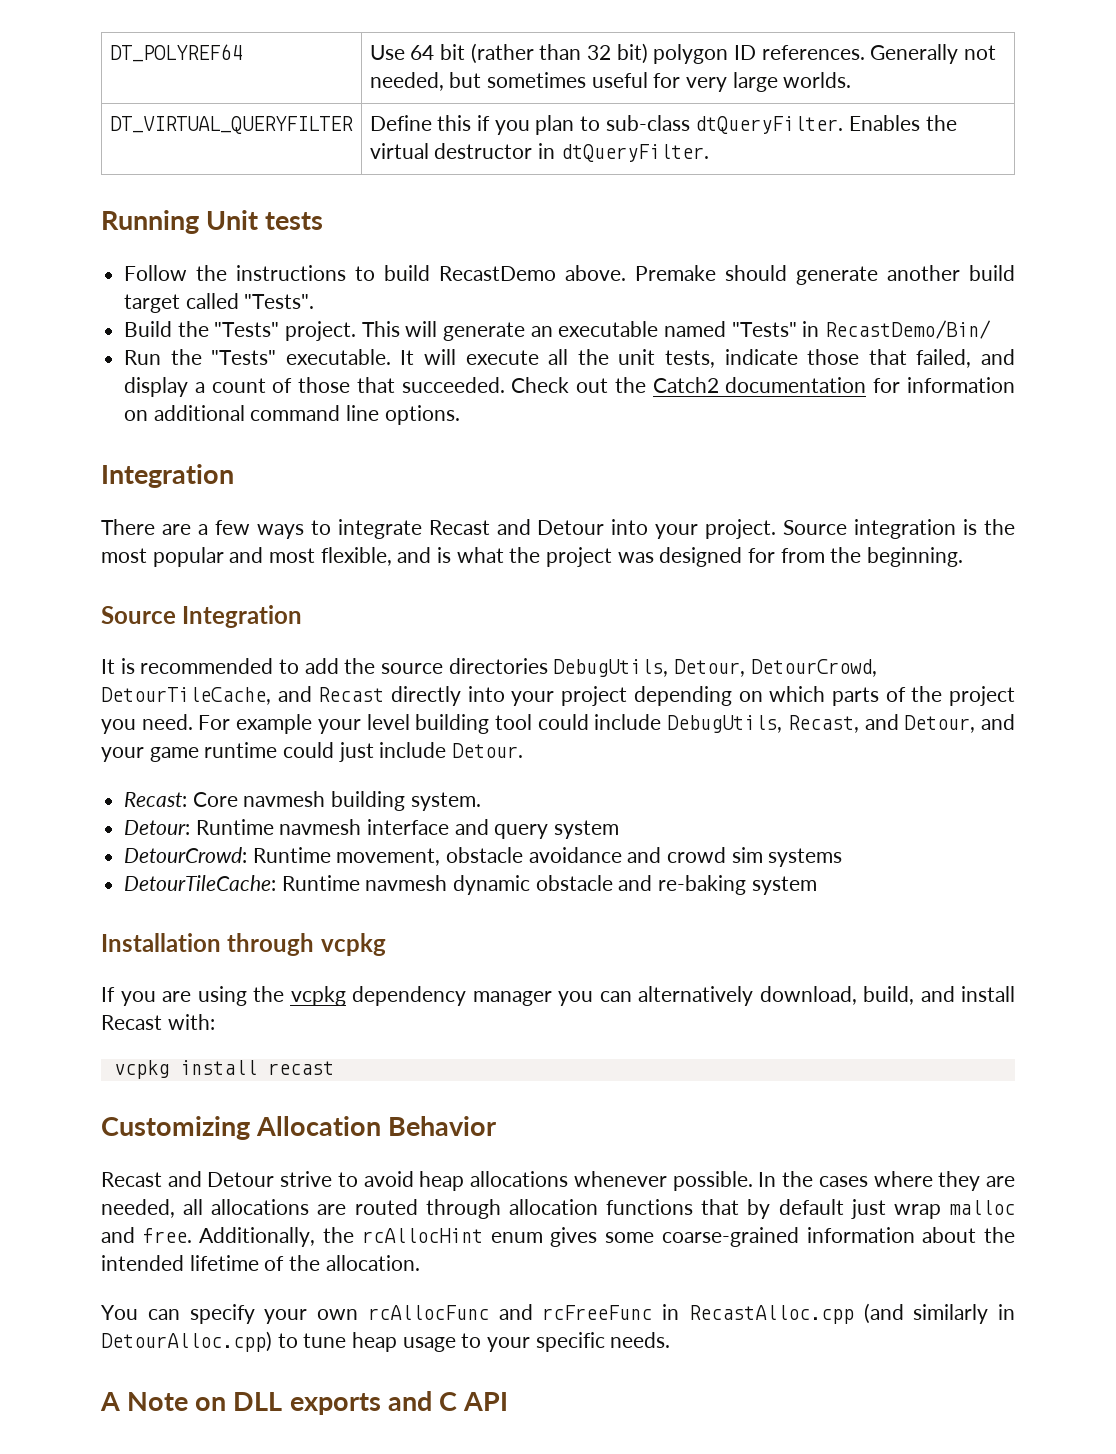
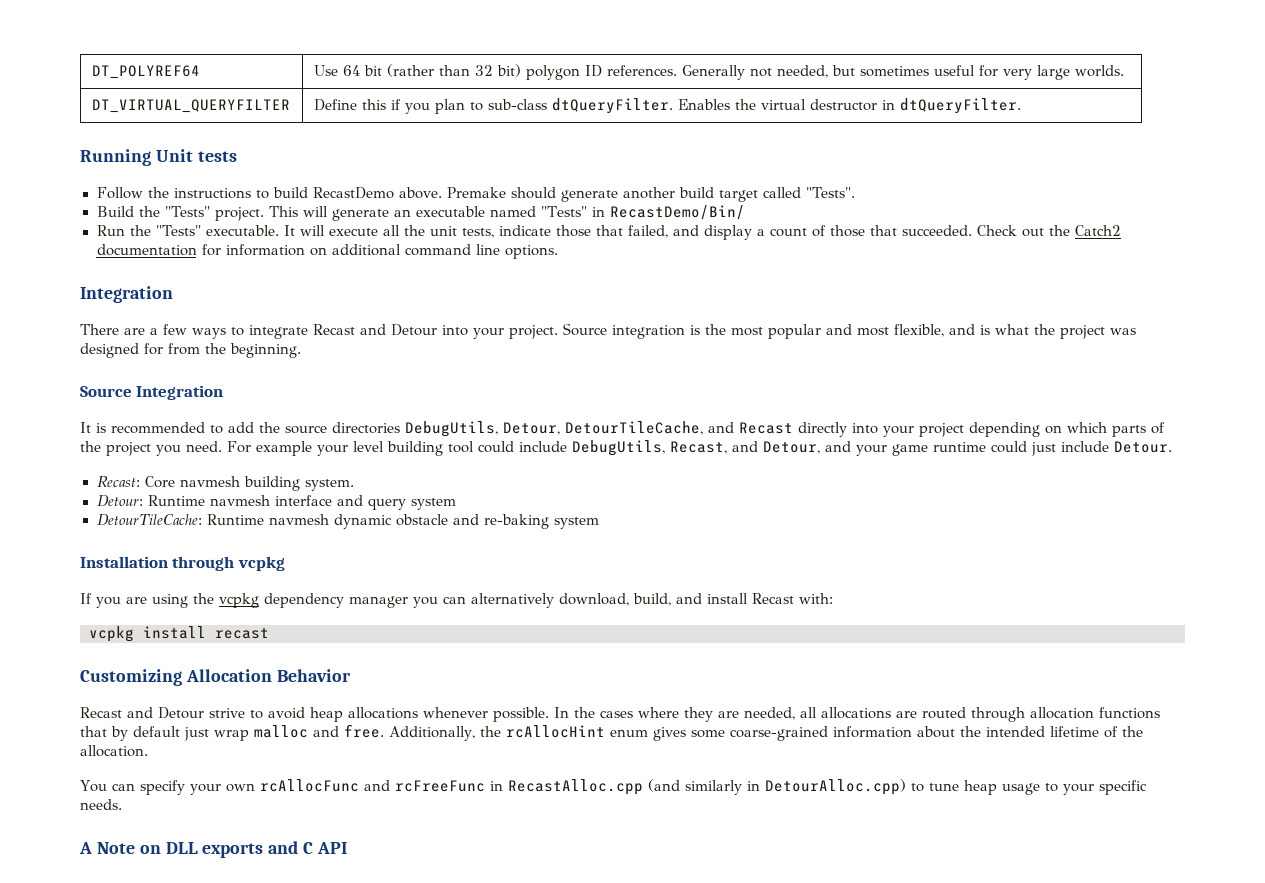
[750,659,877,677] DetourCrowd, -> (560, 428) none
[124,847,843,867] // DetourCrowd: Runtime movement, obstacle avoidance and crowd sim systems -> (456, 504) none

